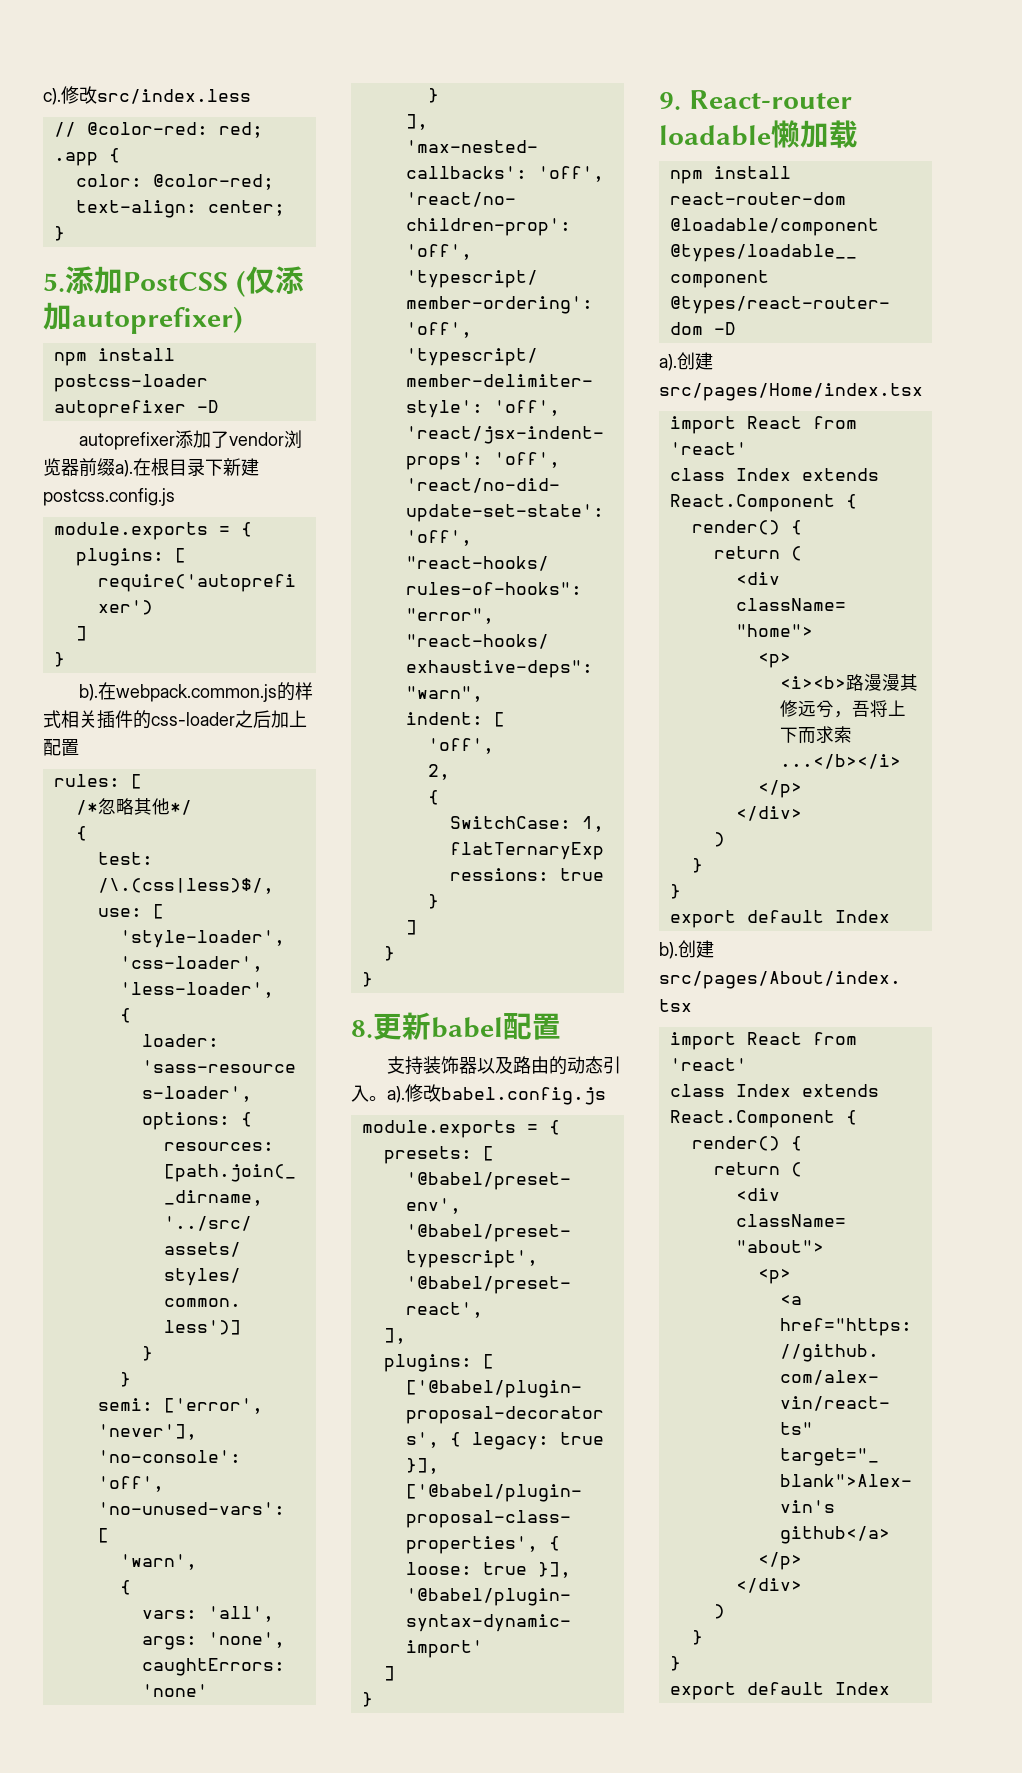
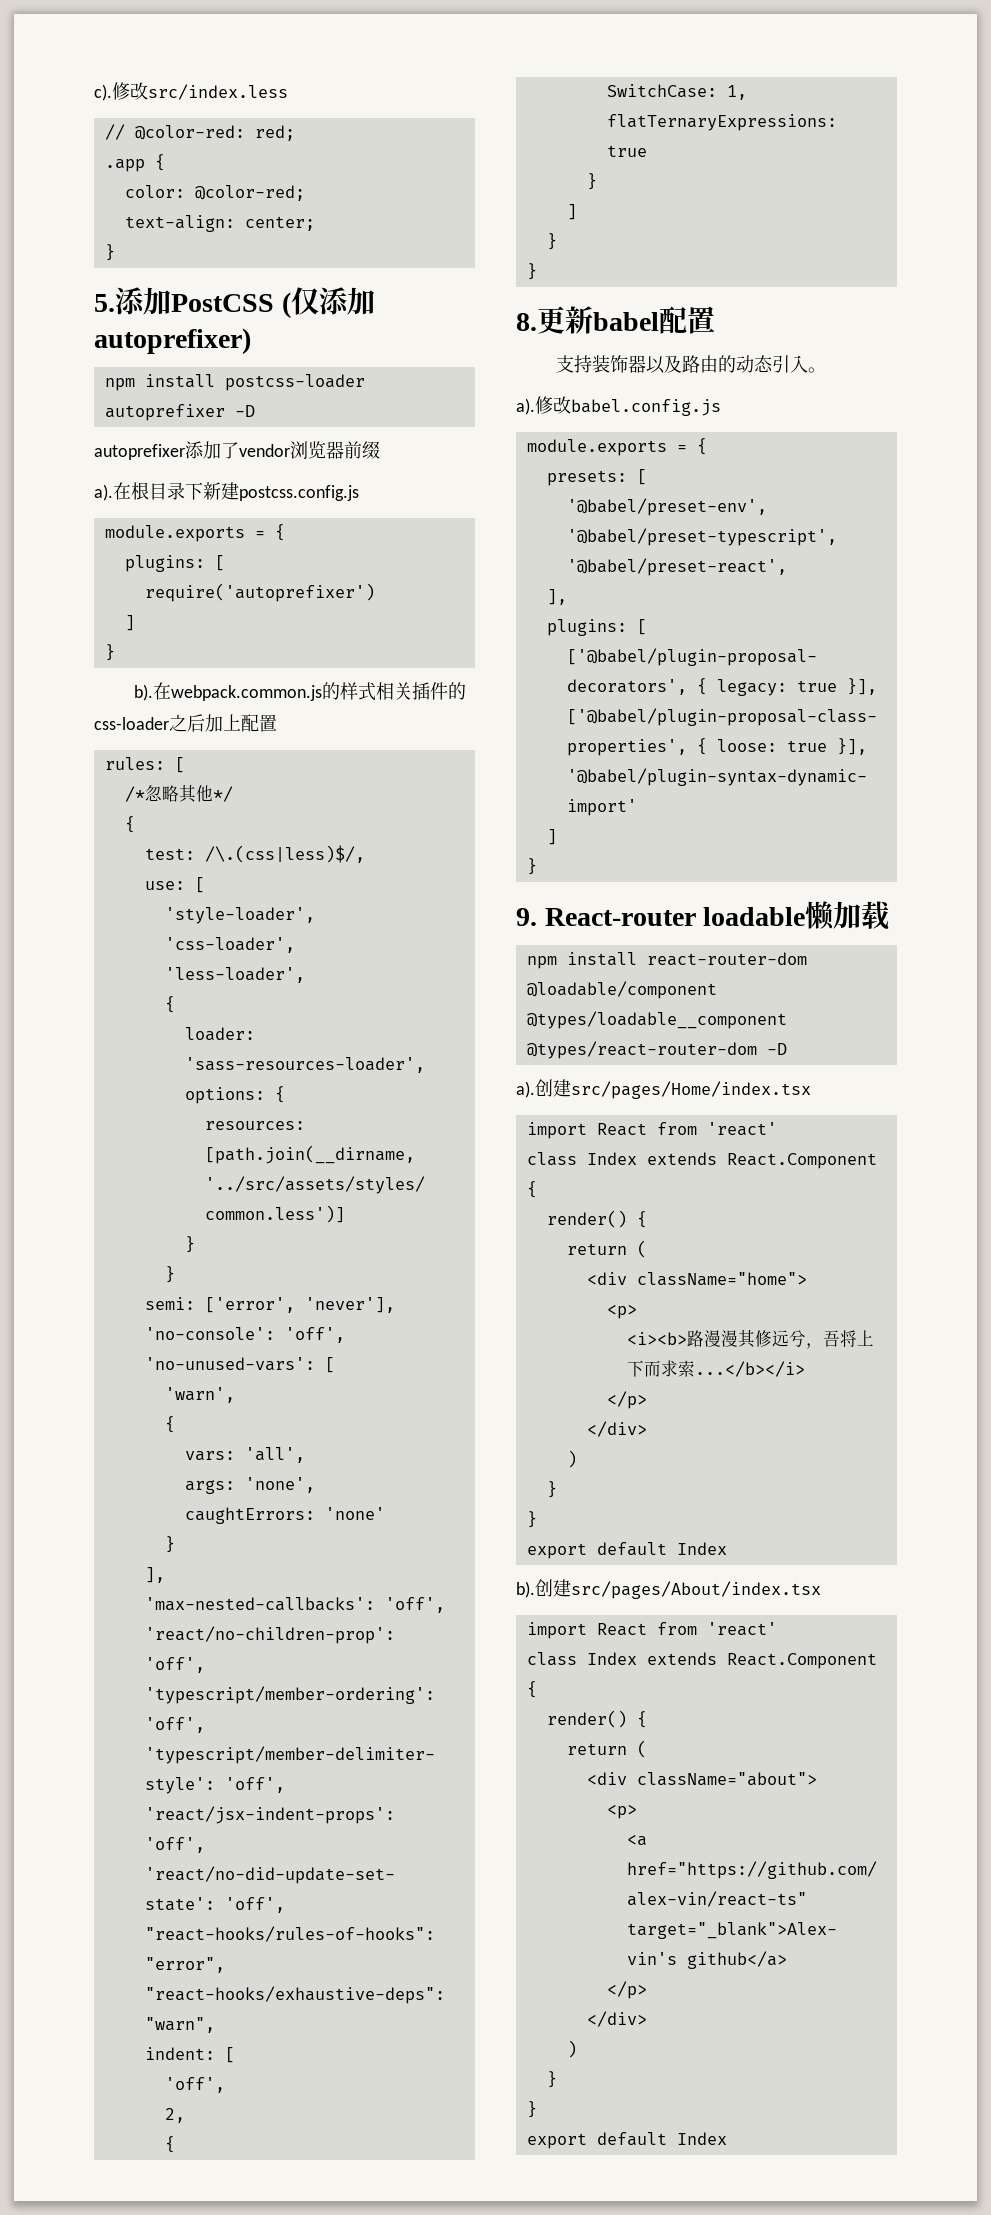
(115, 467) none -> (380, 450) //
(387, 1098) none -> (827, 370) //

